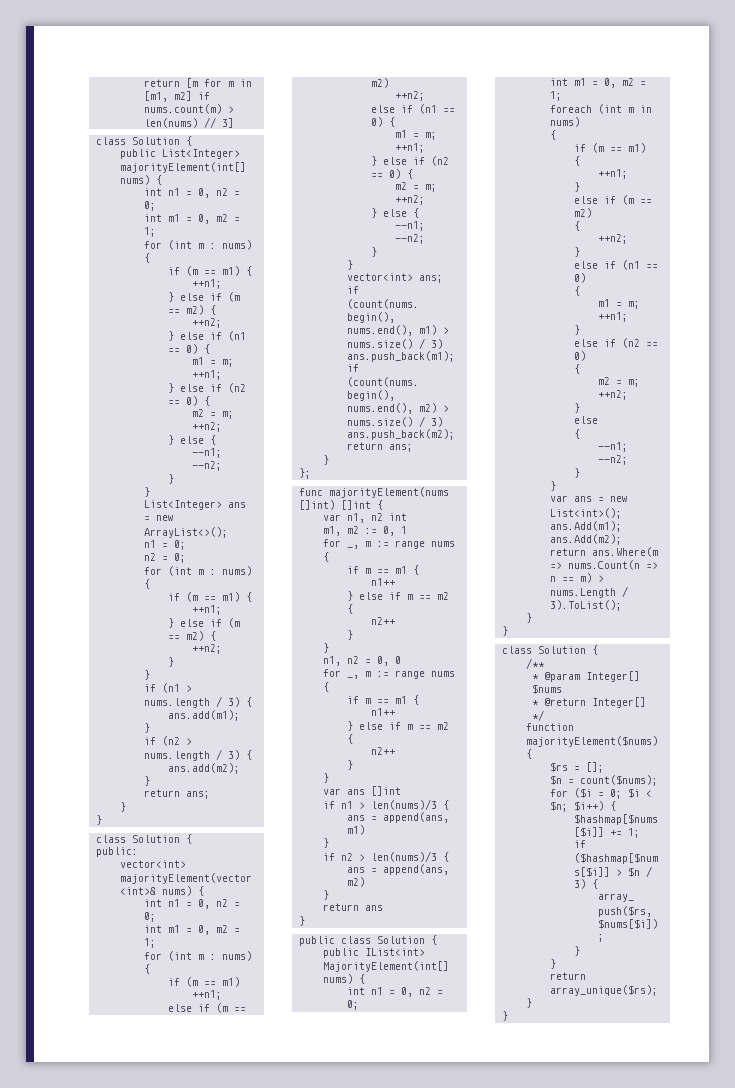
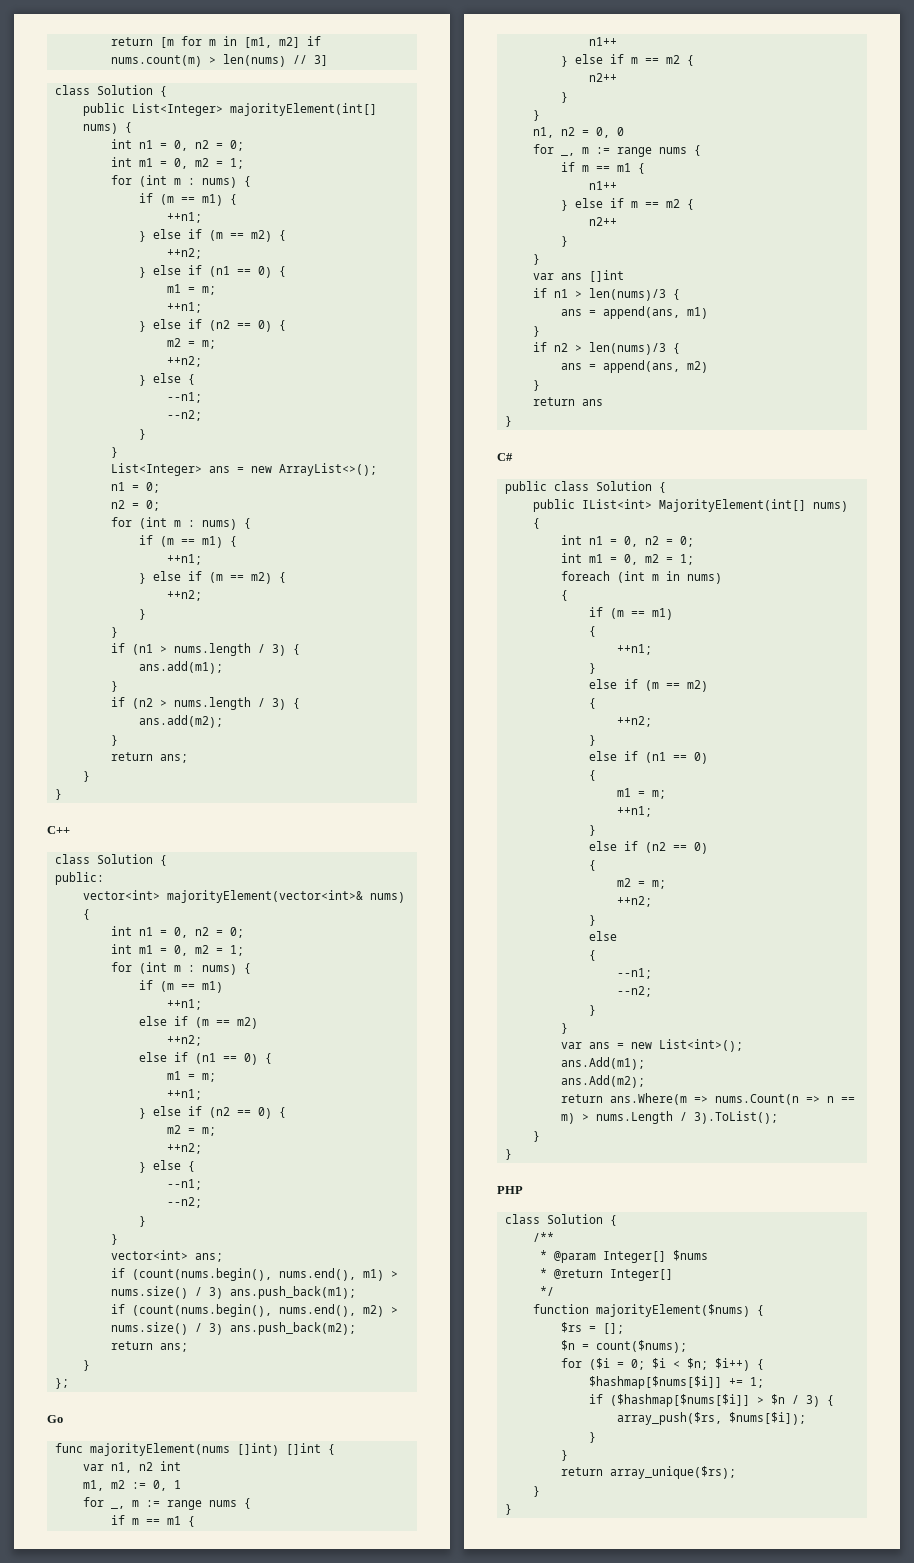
(102, 820) none -> [47,826,70,834] // C++
(311, 473) none -> [47,1415,63,1423] // Go
(305, 921) none -> [497,453,513,461] // C#
(508, 631) none -> [497,1186,523,1194] // PHP

